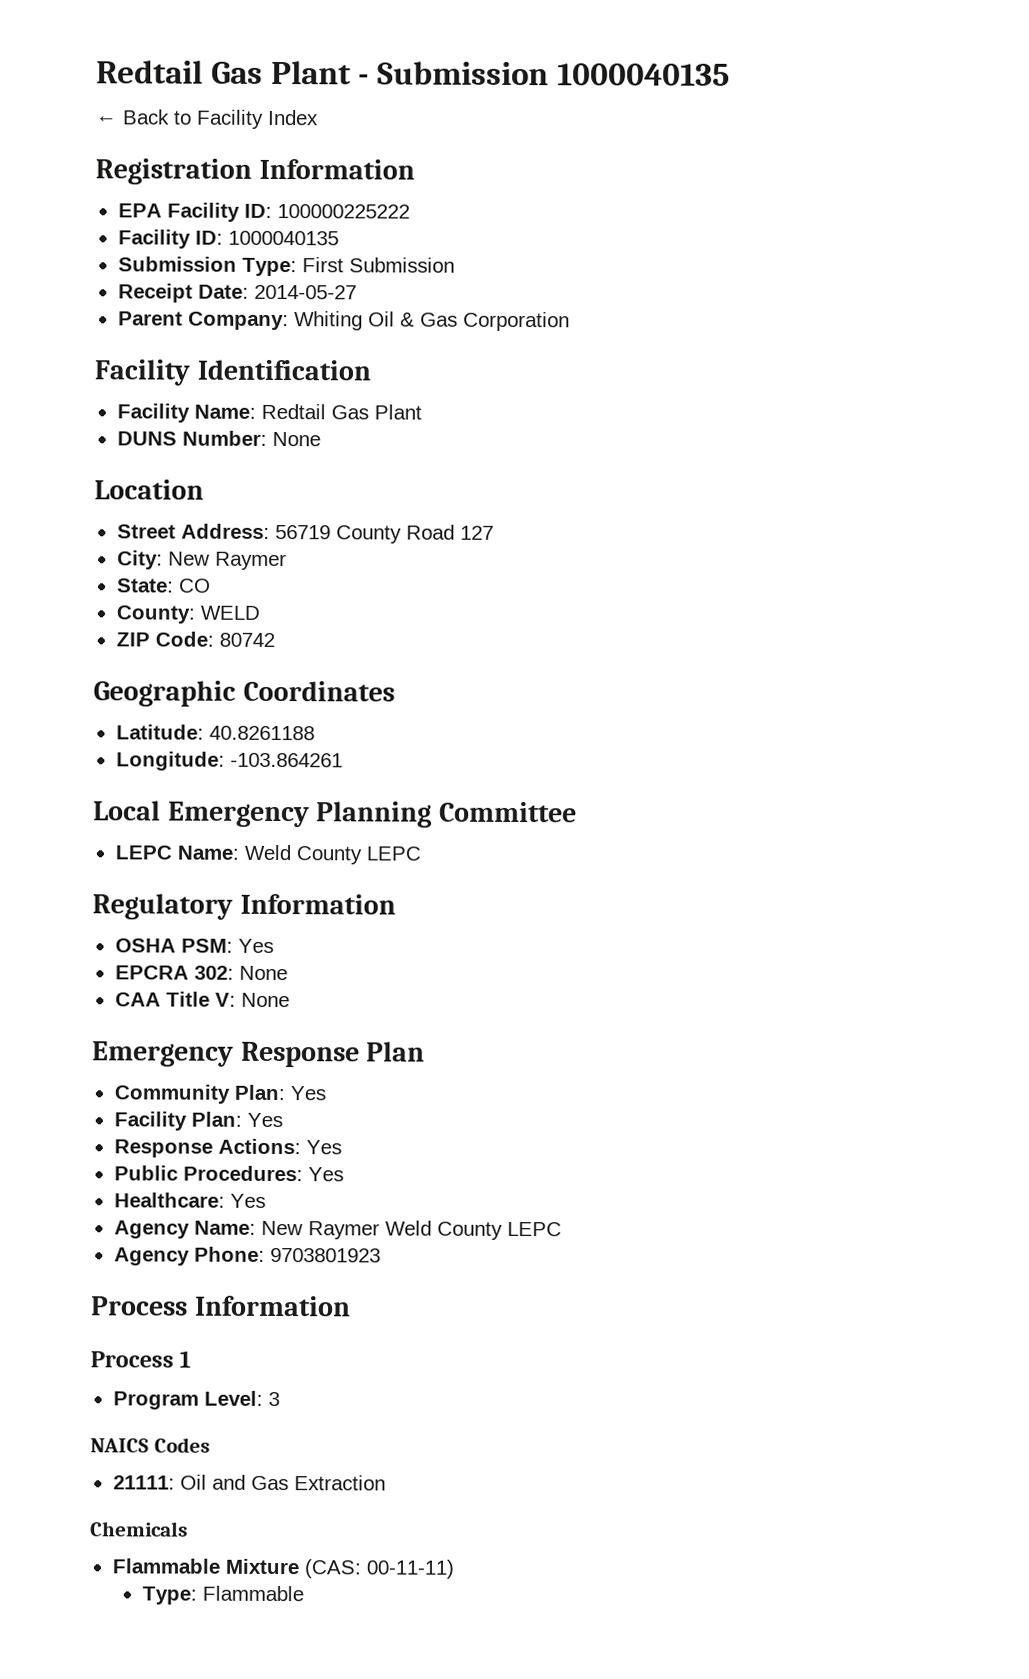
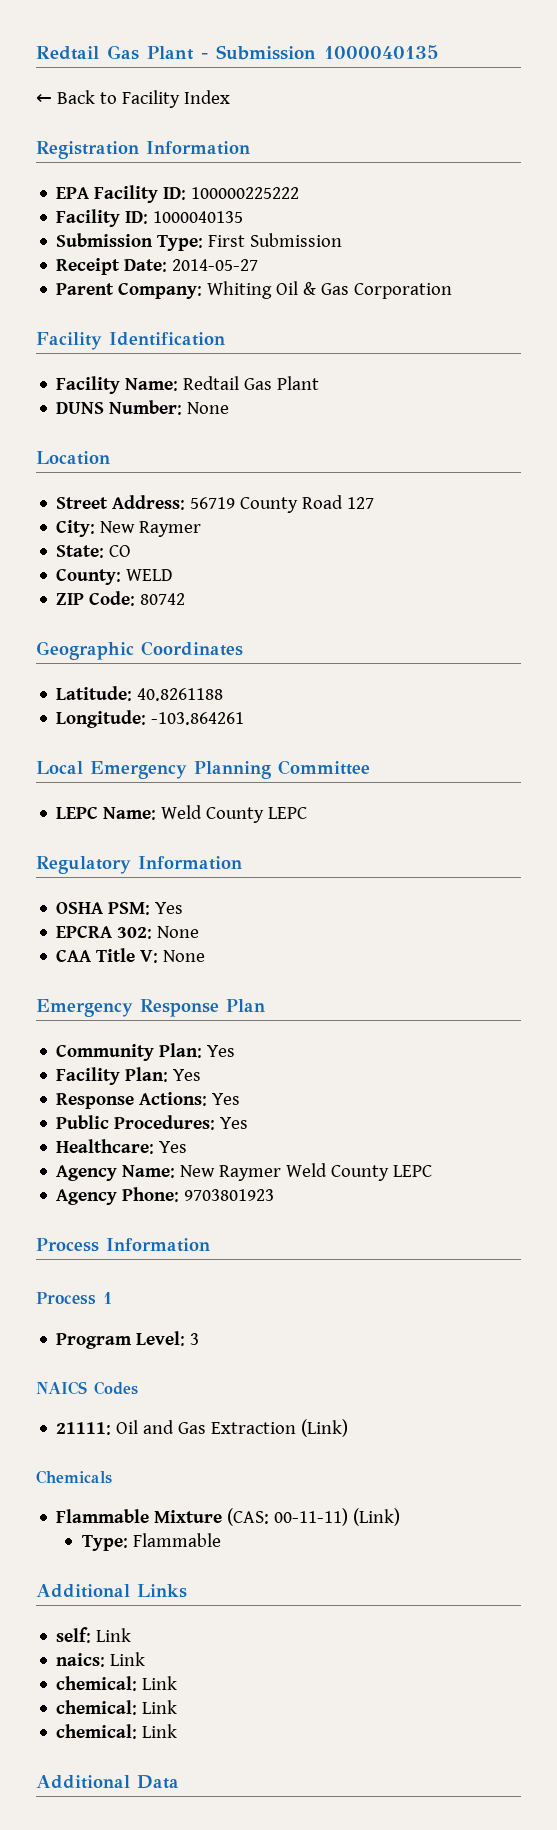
(386, 1483) none -> [301,1419,349,1437] (Link)
(454, 1569) none -> [353,1508,401,1526] (Link)
(304, 1593) none -> [36,1584,187,1598] [56,1627,132,1643] [56,1652,146,1667] [56,1676,178,1691] [56,1700,178,1715] [56,1724,178,1739] [36,1775,179,1789] // Additional Links // self: Link // naics: Link // chemical: Link // chemical: Link // chemical: Link // Additional Data

